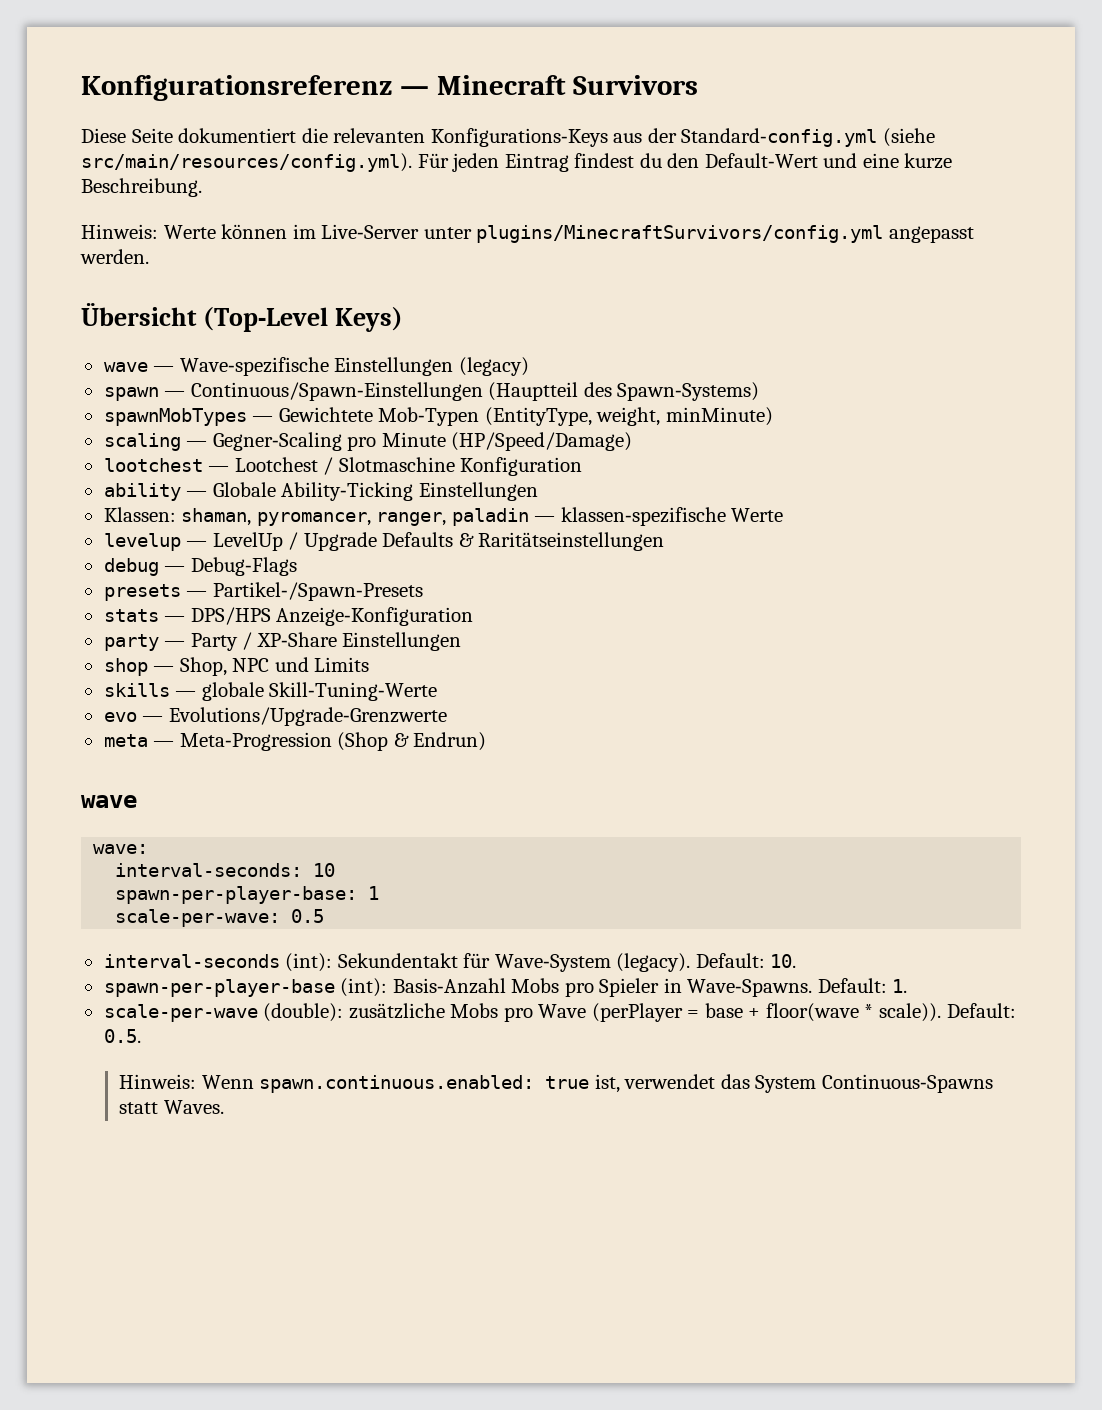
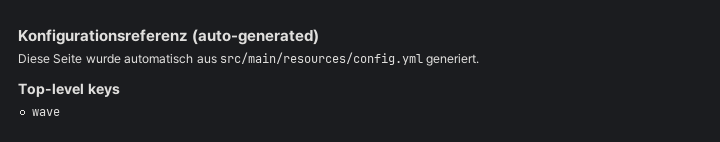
[399,75,699,95] — Minecraft Survivors -> [192,29,320,45] (auto-generated)
[178,128,935,147] [81,153,953,172] [81,178,202,197] [81,224,974,243] [80,249,149,264] [81,303,403,332] [103,357,529,376] [103,382,760,401] [103,407,773,426] [103,432,633,451] [103,457,583,476] [103,482,538,501] [103,507,784,526] [103,532,665,551] [103,557,297,576] [103,582,423,601] [103,607,474,626] [103,632,462,651] [103,657,370,676] [103,682,438,701] [103,707,447,726] [103,732,487,751] [81,795,137,808] [93,844,149,854] [115,863,336,877] [115,886,380,904] [115,909,325,927] [103,953,797,972] [103,978,908,997] [103,1003,1016,1022] [103,1029,141,1043] [119,1074,993,1093] [119,1100,224,1114] dokumentiert die relevanten Konfigurations‑Keys aus der Standard‑config.yml (siehe src/main/resources/config.yml). Für jeden Eintrag findest du den Default‑Wert und eine kurze Beschreibung. // Hinweis: Werte können im Live‑Server unter plugins/MinecraftSurvivors/config.yml angepasst werden. // Übersicht (Top‑Level Keys) // wave — Wave‑spezifische Einstellungen (legacy) // spawn — Continuous/Spawn‑Einstellungen (Hauptteil des Spawn‑Systems) // spawnMobTypes — Gewichtete Mob‑Typen (EntityType, weight, minMinute) // scaling — Gegner‑Scaling pro Minute (HP/Speed/Damage) // lootchest — Lootchest / Slotmaschine Konfiguration // ability — Globale Ability‑Ticking Einstellungen // Klassen: shaman, pyromancer, ranger, paladin — klassen‑spezifische Werte // levelup — LevelUp / Upgrade Defaults & Raritätseinstellungen // debug — Debug‑Flags // presets — Partikel‑/Spawn‑Presets // stats — DPS/HPS Anzeige‑Konfiguration // party — Party / XP‑Share Einstellungen // shop — Shop, NPC und Limits // skills — globale Skill‑Tuning‑Werte // evo — Evolutions/Upgrade‑Grenzwerte // meta — Meta‑Progression (Shop & Endrun) // wave // wave: // interval-seconds: 10 // spawn-per-player-base: 1 // scale-per-wave: 0.5 // interval-seconds (int): Sekundentakt für Wave‑System (legacy). Default: 10. // spawn-per-player-base (int): Basis‑Anzahl Mobs pro Spieler in Wave‑Spawns. Default: 1. // scale-per-wave (double): zusätzliche Mobs pro Wave (perPlayer = base + floor(wave * scale)). Default: 0.5. // Hinweis: Wenn spawn.continuous.enabled: true ist, verwendet das System Continuous‑Spawns statt Waves. -> [85,52,480,66] [18,83,120,97] [31,109,60,116] wurde automatisch aus src/main/resources/config.yml generiert. // Top-level keys // wave

